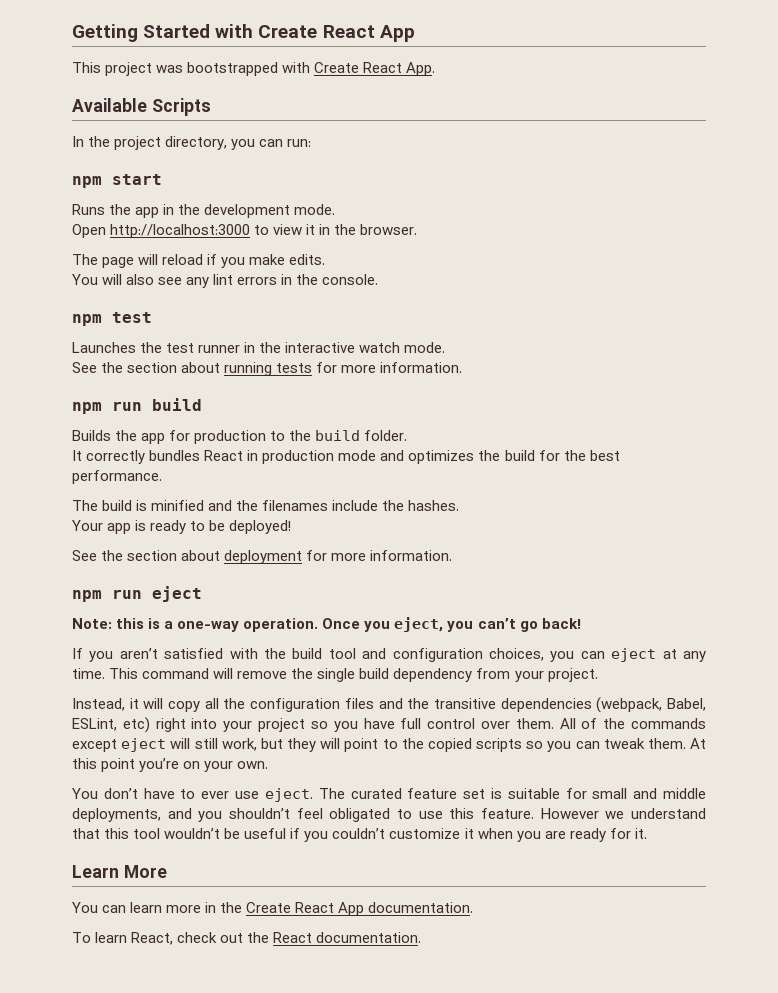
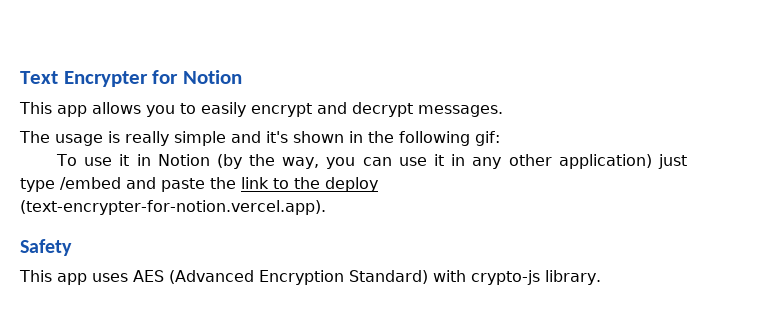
[72,24,415,42] [72,62,436,76] [72,98,211,116] [72,136,312,150] [72,174,162,188] [72,204,336,218] [72,224,418,238] [72,254,326,268] [72,274,379,288] [72,312,152,326] [72,342,446,353] [72,362,463,376] [72,398,202,414] [72,430,408,444] [72,450,620,464] [72,470,162,484] [72,500,460,511] [72,520,292,534] [72,550,453,564] [72,586,202,602] [72,617,581,632] [72,648,706,662] [72,668,598,682] [72,697,706,713] [72,717,706,733] [72,738,706,752] [72,758,269,772] [72,788,706,802] [72,808,706,822] [72,828,647,842] [72,865,167,878] [72,902,474,916] [72,932,422,945] Getting Started with Create React App // This project was bootstrapped with Create React App. // Available Scripts // In the project directory, you can run: // npm start // Runs the app in the development mode. // Open http://localhost:3000 to view it in the browser. // The page will reload if you make edits. // You will also see any lint errors in the console. // npm test // Launches the test runner in the interactive watch mode. // See the section about running tests for more information. // npm run build // Builds the app for production to the build folder. // It correctly bundles React in production mode and optimizes the build for the best performance. // The build is minified and the filenames include the hashes. // Your app is ready to be deployed! // See the section about deployment for more information. // npm run eject // Note: this is a one-way operation. Once you eject, you can’t go back! // If you aren’t satisfied with the build tool and configuration choices, you can eject at any time. This command will remove the single build dependency from your project. // Instead, it will copy all the configuration files and the transitive dependencies (webpack, Babel, ESLint, etc) right into your project so you have full control over them. All of the commands except eject will still work, but they will point to the copied scripts so you can tweak them. At this point you’re on your own. // You don’t have to ever use eject. The curated feature set is suitable for small and middle deployments, and you shouldn’t feel obligated to use this feature. However we understand that this tool wouldn’t be useful if you couldn’t customize it when you are ready for it. // Learn More // You can learn more in the Create React App documentation. // To learn React, check out the React documentation. -> [20,70,243,87] [19,102,503,117] [19,131,500,146] [55,154,687,169] [20,177,378,192] [20,200,326,215] [20,239,72,256] [19,270,601,285] Text Encrypter for Notion // This app allows you to easily encrypt and decrypt messages. // The usage is really simple and it's shown in the following gif: // To use it in Notion (by the way, you can use it in any other application) just type /embed and paste the link to the deploy (text-encrypter-for-notion.vercel.app). // Safety // This app uses AES (Advanced Encryption Standard) with crypto-js library.

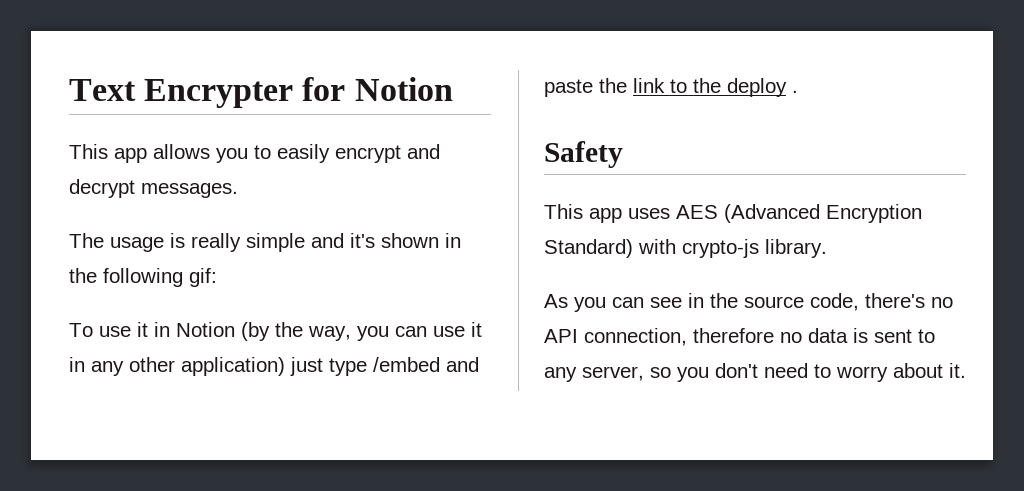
[20,200,326,215] (text-encrypter-for-notion.vercel.app). -> [792,90,798,93] .
(601, 277) none -> [544,293,953,312] [544,328,935,346] [544,363,966,382] // As you can see in the source code, there's no API connection, therefore no data is sent to any server, so you don't need to worry about it.

